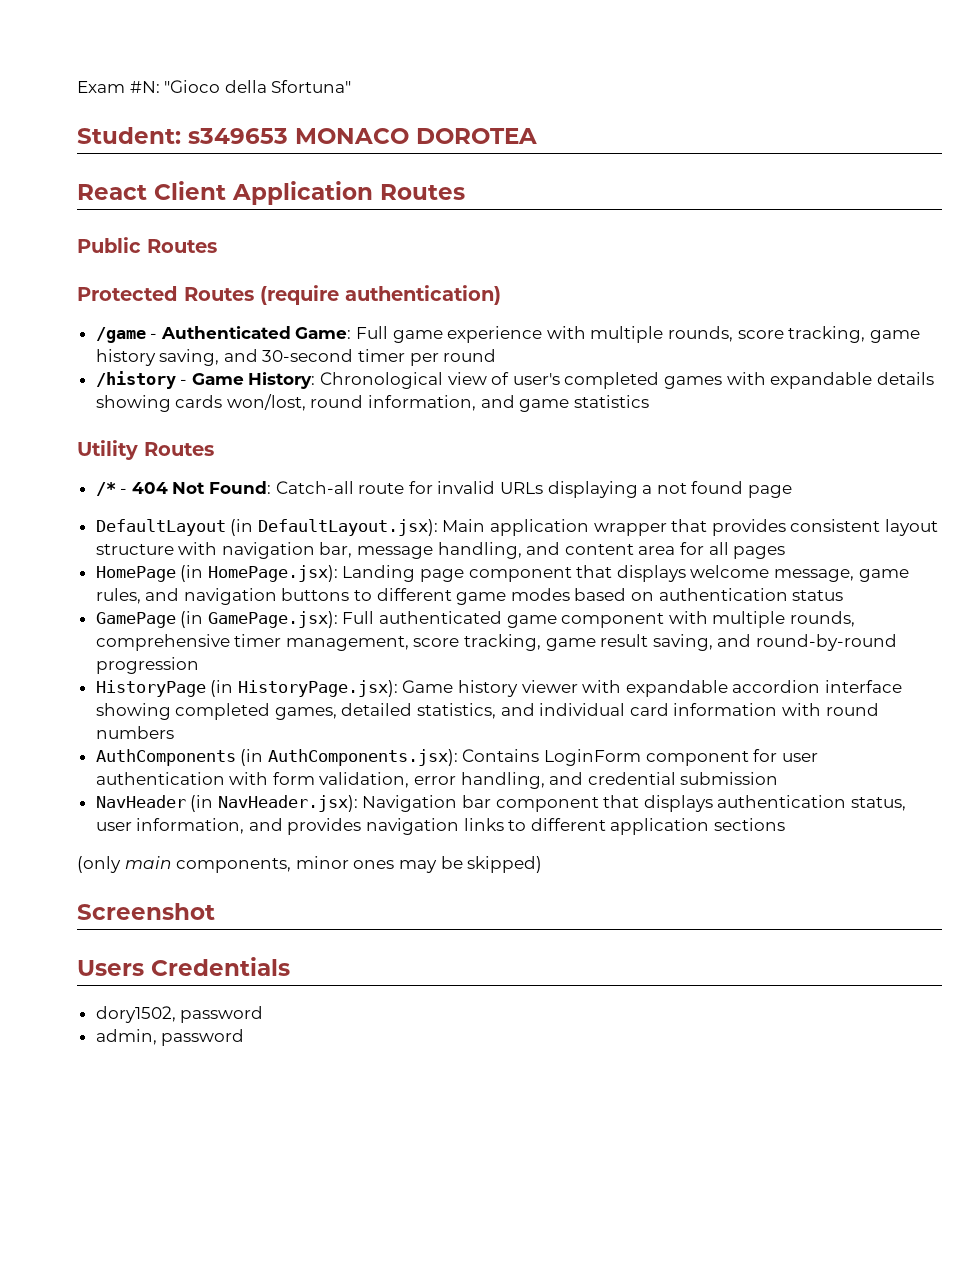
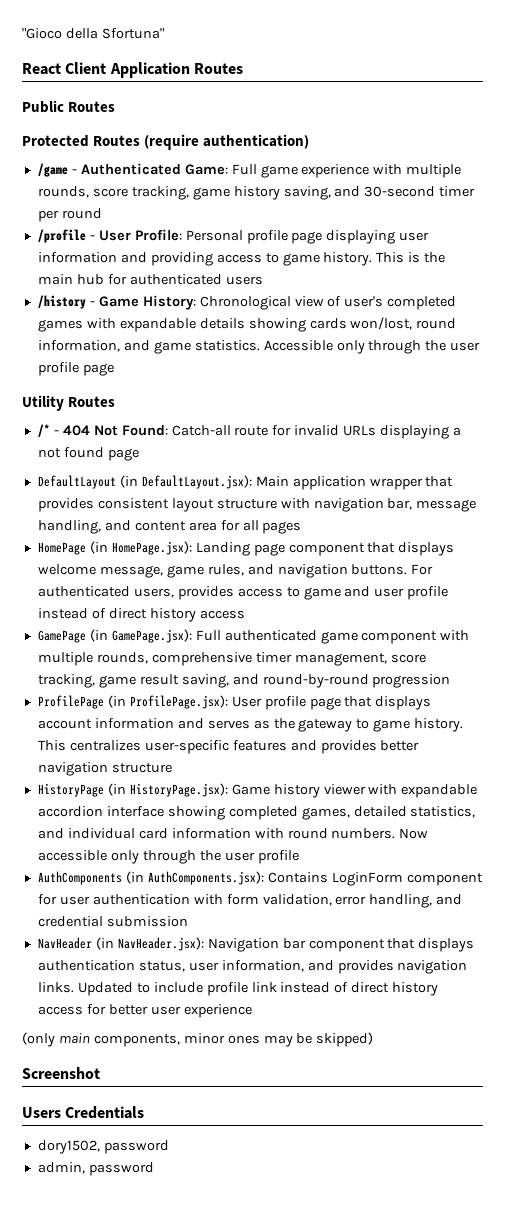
[77,81,160,93] Exam #N: -> (22, 33) none
[77,127,537,144] // Student: s349653 MONACO DOROTEA -> (164, 33) none
(497, 355) none -> [37,229,430,244] [37,252,446,266] [37,274,263,285] // /profile - User Profile: Personal profile page displaying user information and providing access to game history. This is the main hub for authenticated users
[573,395,649,408] statistics -> [194,340,481,354] [37,362,114,376] statistics. Accessible only through the user profile page
[281,588,844,605] buttons to different game modes based on authentication status -> [351,564,434,575] [37,586,449,600] [37,608,245,622] buttons. For authenticated users, provides access to game and user profile instead of direct history access
(199, 665) none -> [37,695,432,710] [37,718,464,732] [37,740,420,754] [37,762,172,776] // ProfilePage (in ProfilePage.jsx): User profile page that displays account information and serves as the gateway to game history. This centralizes user-specific features and provides better navigation structure
[95,726,174,739] numbers -> [331,828,429,839] [37,850,299,864] numbers. Now accessible only through the user profile
[463,818,786,835] links to different application sections -> [37,982,439,996] [37,1004,252,1018] links. Updated to include profile link instead of direct history access for better user experience

